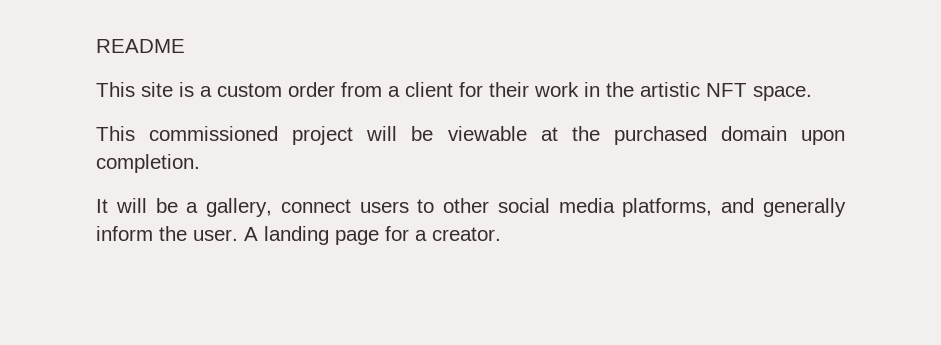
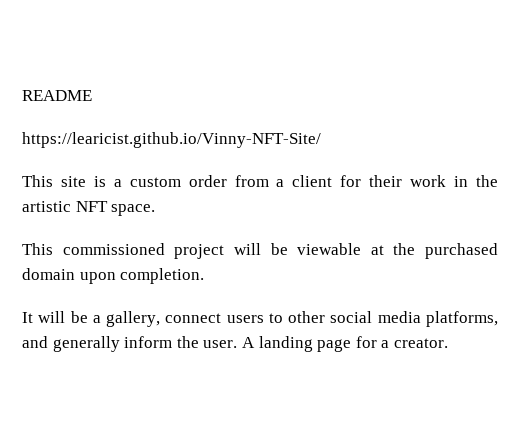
(185, 46) none -> [22,132,321,148] // https://learicist.github.io/Vinny-NFT-Site/

